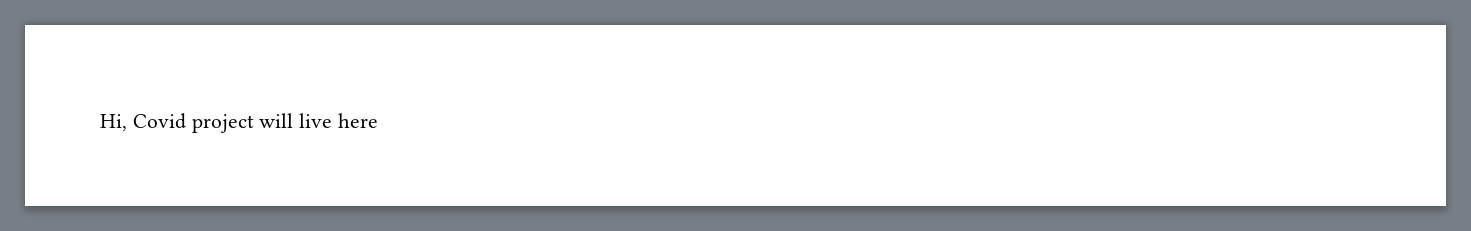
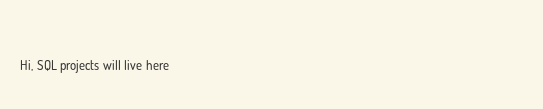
[132,113,254,133] Covid project -> [36,60,100,73] SQL projects

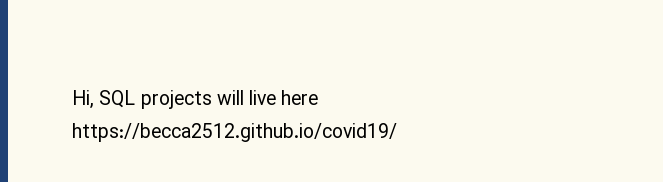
(169, 65) none -> [72,123,397,142] https://becca2512.github.io/covid19/

